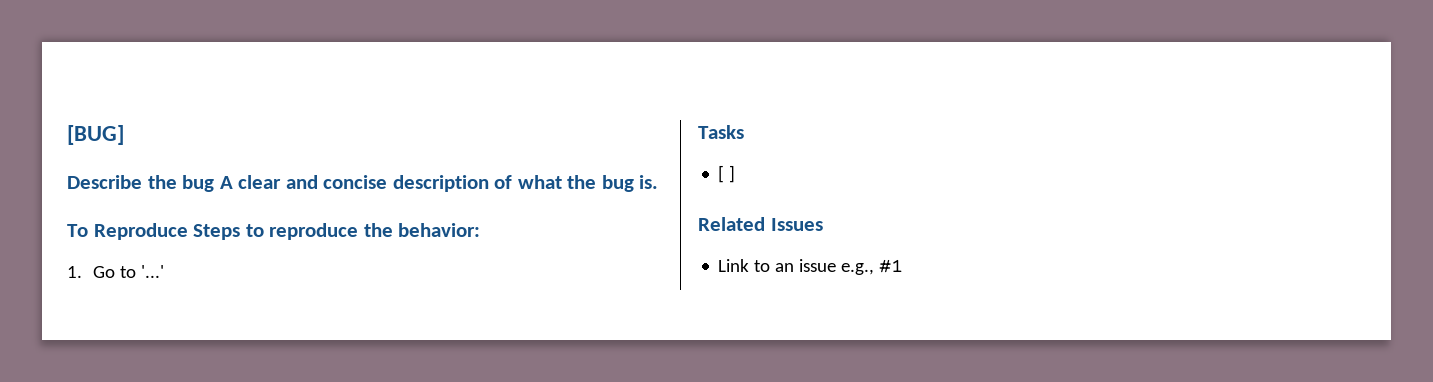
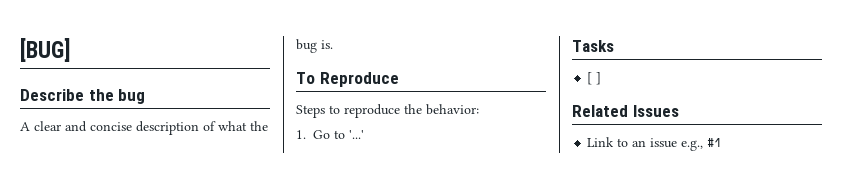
(215, 183) none -> (146, 96) //
(188, 231) none -> (399, 79) //

